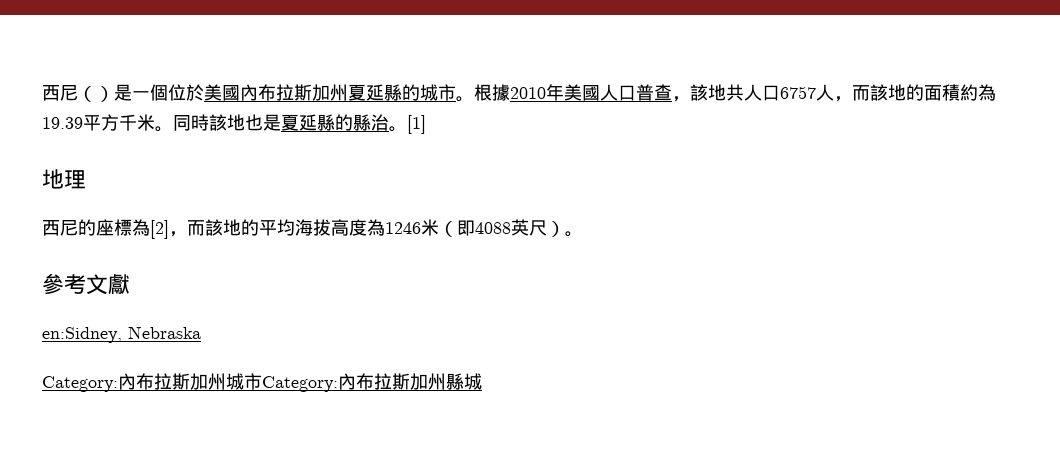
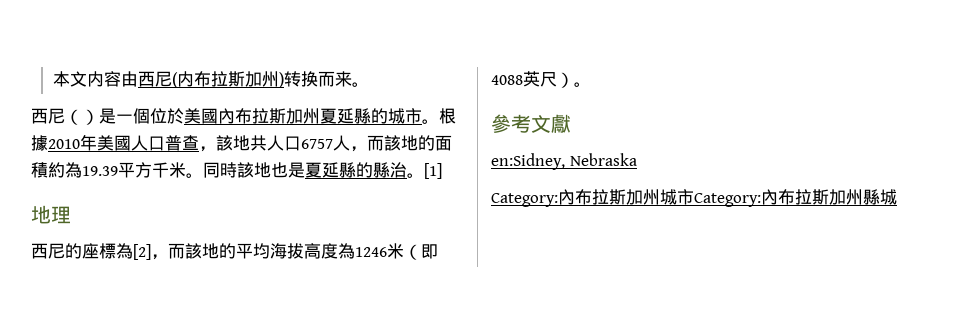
(42, 93) none -> [52,71,369,88] 本文内容由西尼(内布拉斯加州)转换而来。 //

